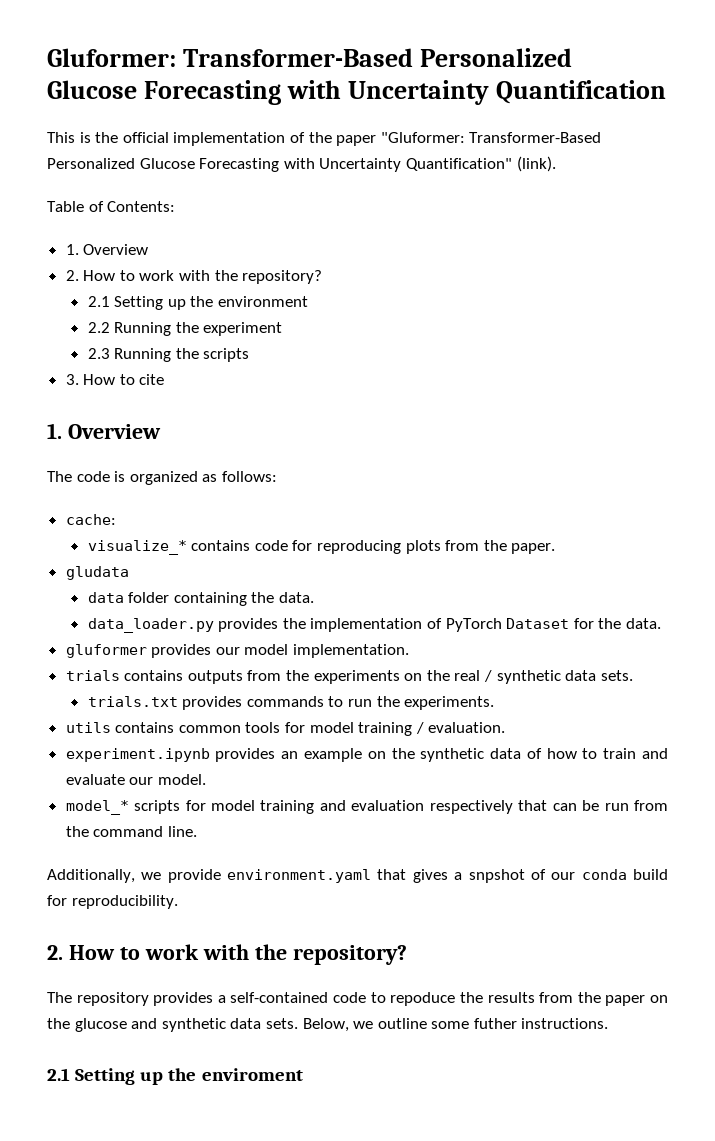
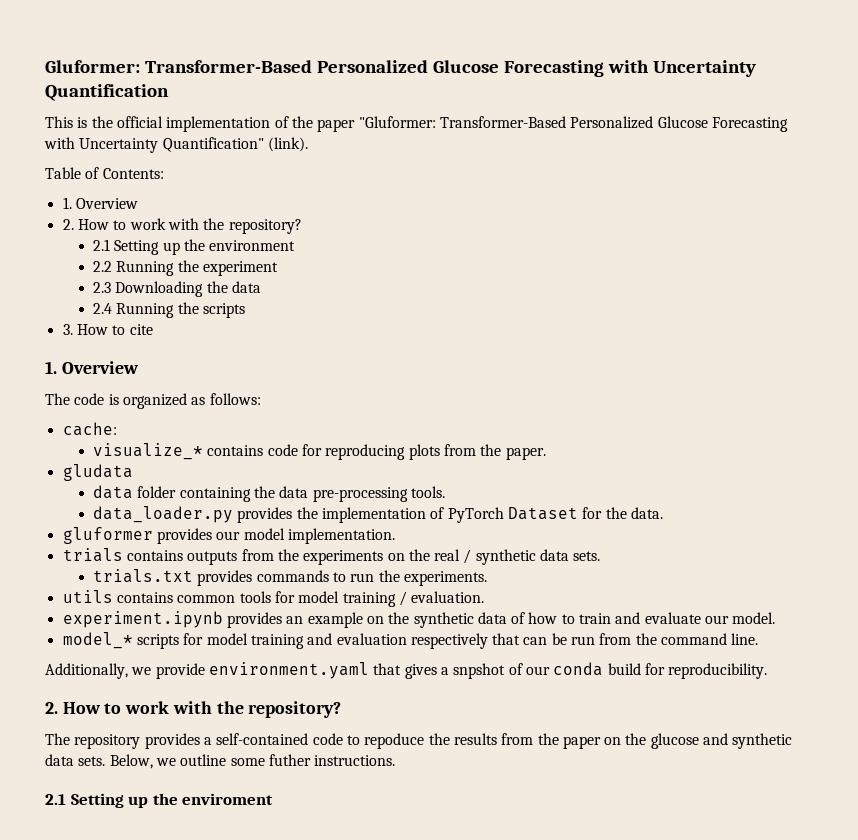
(110, 353) none -> [115,281,261,297] [93,303,113,314] Downloading the data // 2.4
[279,592,315,603] data. -> [279,486,445,502] data pre-processing tools.

